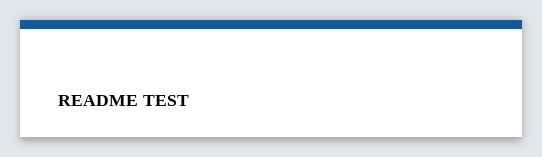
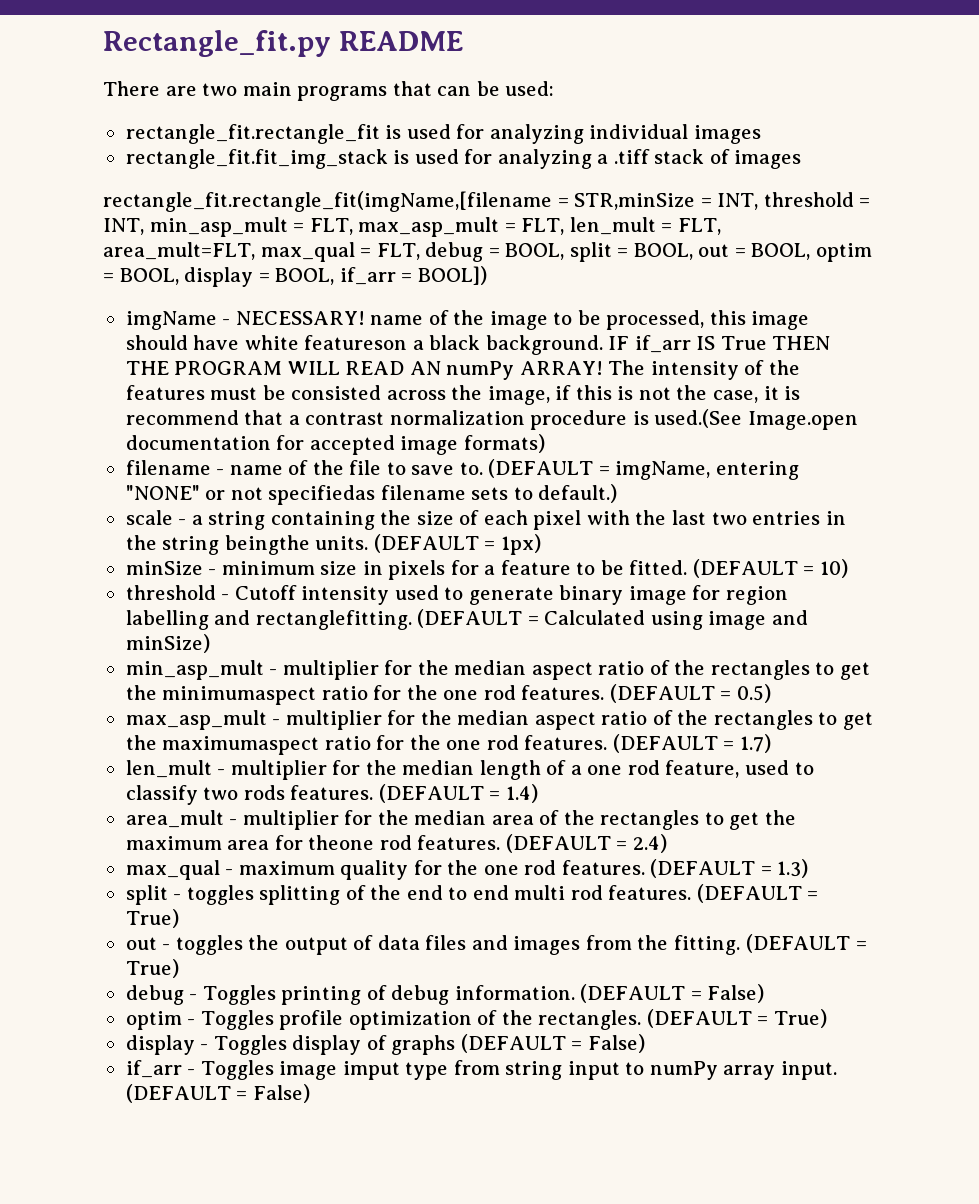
(58, 100) none -> [103,30,331,57] Rectangle_fit.py
[142,95,189,106] TEST -> [103,81,555,101] [125,124,761,144] [125,149,802,169] [103,191,871,212] [103,217,721,237] [103,242,872,262] [103,266,487,287] [125,310,810,330] [125,335,831,355] [125,360,800,380] [125,385,801,405] [125,409,858,430] [125,434,545,455] [125,459,799,480] [125,484,618,505] [125,510,846,530] [125,534,541,555] [125,559,849,580] [125,585,788,605] [125,609,808,630] [125,634,210,653] [125,660,870,680] [125,684,771,705] [125,710,873,730] [125,734,771,755] [125,760,814,780] [125,784,538,805] [125,810,796,830] [125,834,667,853] [125,859,809,880] [125,884,819,905] [125,909,179,928] [125,934,868,955] [125,959,179,978] [125,984,765,1005] [125,1009,827,1030] [125,1034,645,1055] [125,1060,837,1080] [125,1084,310,1103] // There are two main programs that can be used: // rectangle_fit.rectangle_fit is used for analyzing individual images // rectangle_fit.fit_img_stack is used for analyzing a .tiff stack of images // rectangle_fit.rectangle_fit(imgName,[filename = STR,minSize = INT, threshold = INT, min_asp_mult = FLT, max_asp_mult = FLT, len_mult = FLT, area_mult=FLT, max_qual = FLT, debug = BOOL, split = BOOL, out = BOOL, optim = BOOL, display = BOOL, if_arr = BOOL]) // imgName - NECESSARY! name of the image to be processed, this image should have white featureson a black background. IF if_arr IS True THEN THE PROGRAM WILL READ AN numPy ARRAY! The intensity of the features must be consisted across the image, if this is not the case, it is recommend that a contrast normalization procedure is used.(See Image.open documentation for accepted image formats) // filename - name of the file to save to. (DEFAULT = imgName, entering "NONE" or not specifiedas filename sets to default.) // scale - a string containing the size of each pixel with the last two entries in the string beingthe units. (DEFAULT = 1px) // minSize - minimum size in pixels for a feature to be fitted. (DEFAULT = 10) // threshold - Cutoff intensity used to generate binary image for region labelling and rectanglefitting. (DEFAULT = Calculated using image and minSize) // min_asp_mult - multiplier for the median aspect ratio of the rectangles to get the minimumaspect ratio for the one rod features. (DEFAULT = 0.5) // max_asp_mult - multiplier for the median aspect ratio of the rectangles to get the maximumaspect ratio for the one rod features. (DEFAULT = 1.7) // len_mult - multiplier for the median length of a one rod feature, used to classify two rods features. (DEFAULT = 1.4) // area_mult - multiplier for the median area of the rectangles to get the maximum area for theone rod features. (DEFAULT = 2.4) // max_qual - maximum quality for the one rod features. (DEFAULT = 1.3) // split - toggles splitting of the end to end multi rod features. (DEFAULT = True) // out - toggles the output of data files and images from the fitting. (DEFAULT = True) // debug - Toggles printing of debug information. (DEFAULT = False) // optim - Toggles profile optimization of the rectangles. (DEFAULT = True) // display - Toggles display of graphs (DEFAULT = False) // if_arr - Toggles image imput type from string input to numPy array input. (DEFAULT = False)

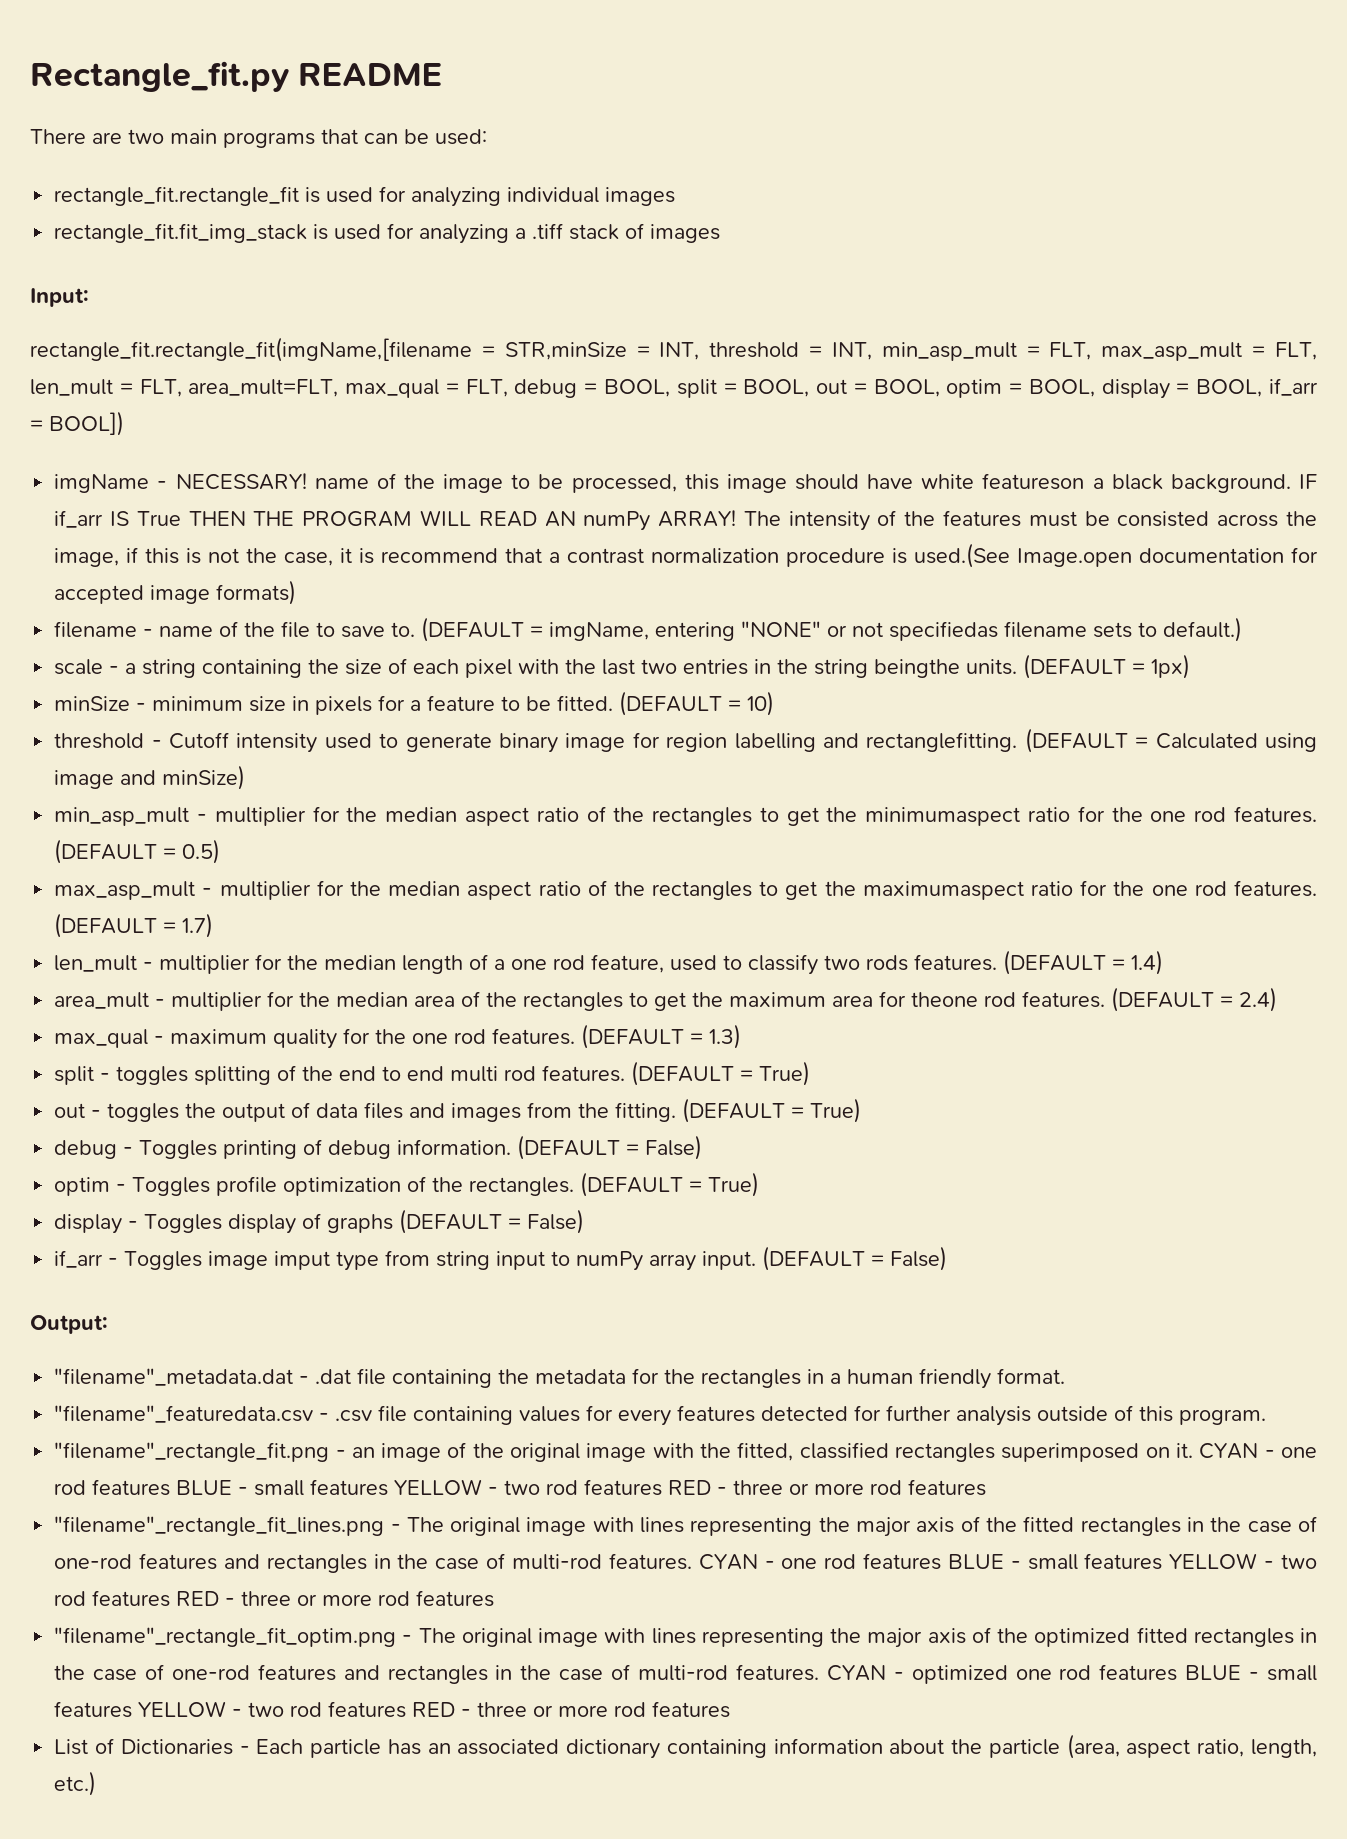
(802, 159) none -> [30,288,89,307] // Input:
(310, 1093) none -> [30,1315,108,1334] [54,1368,1066,1389] [54,1405,1267,1426] [54,1442,1318,1462] [54,1479,987,1496] [54,1516,1318,1537] [54,1553,1317,1573] [54,1590,495,1607] [54,1627,1317,1648] [54,1664,1317,1684] [54,1701,731,1718] [54,1734,1317,1759] [54,1771,97,1796] // Output: // "filename"_metadata.dat - .dat file containing the metadata for the rectangles in a human friendly format. // "filename"_featuredata.csv - .csv file containing values for every features detected for further analysis outside of this program. // "filename"_rectangle_fit.png - an image of the original image with the fitted, classified rectangles superimposed on it. CYAN - one rod features BLUE - small features YELLOW - two rod features RED - three or more rod features // "filename"_rectangle_fit_lines.png - The original image with lines representing the major axis of the fitted rectangles in the case of one-rod features and rectangles in the case of multi-rod features. CYAN - one rod features BLUE - small features YELLOW - two rod features RED - three or more rod features // "filename"_rectangle_fit_optim.png - The original image with lines representing the major axis of the optimized fitted rectangles in the case of one-rod features and rectangles in the case of multi-rod features. CYAN - optimized one rod features BLUE - small features YELLOW - two rod features RED - three or more rod features // List of Dictionaries - Each particle has an associated dictionary containing information about the particle (area, aspect ratio, length, etc.)

